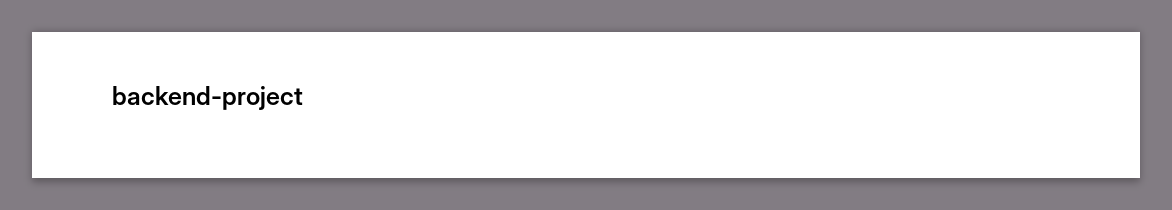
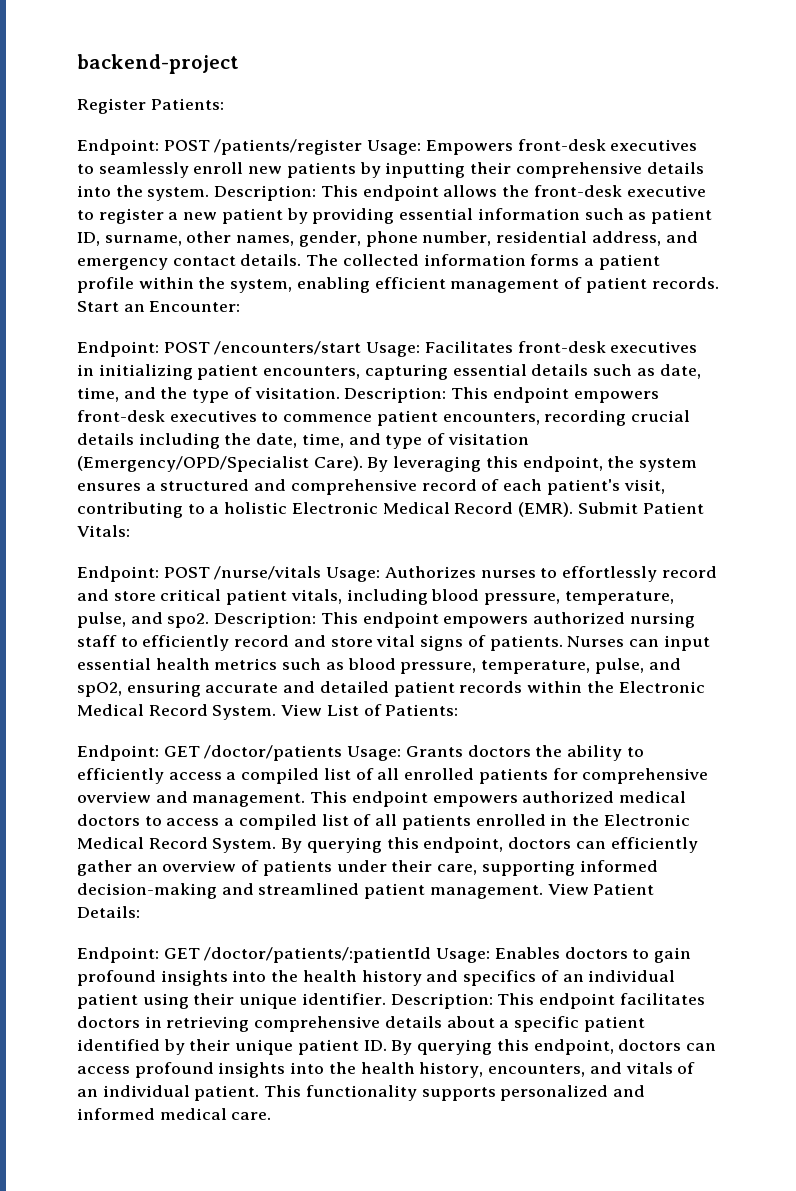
(303, 98) none -> [77,98,224,114] [77,139,698,155] [77,162,704,178] [77,185,706,201] [77,208,712,224] [77,231,698,247] [77,254,660,270] [77,277,719,293] [77,301,241,312] [77,341,698,357] [77,364,701,380] [77,387,659,403] [77,410,691,426] [77,433,529,449] [77,456,698,472] [77,479,665,495] [77,502,704,518] [77,525,130,537] [77,566,717,582] [77,589,674,605] [77,612,695,628] [77,635,710,651] [77,658,681,674] [77,681,705,697] [77,704,459,720] [77,745,644,761] [77,768,709,784] [77,791,687,807] [77,814,690,830] [77,837,698,853] [77,860,658,876] [77,883,655,899] [77,906,140,918] [77,947,692,963] [77,970,676,986] [77,993,705,1009] [77,1016,645,1032] [77,1039,716,1055] [77,1062,696,1078] [77,1085,646,1101] [77,1108,272,1120] // Register Patients: // Endpoint: POST /patients/register Usage: Empowers front-desk executives to seamlessly enroll new patients by inputting their comprehensive details into the system. Description: This endpoint allows the front-desk executive to register a new patient by providing essential information such as patient ID, surname, other names, gender, phone number, residential address, and emergency contact details. The collected information forms a patient profile within the system, enabling efficient management of patient records. Start an Encounter: // Endpoint: POST /encounters/start Usage: Facilitates front-desk executives in initializing patient encounters, capturing essential details such as date, time, and the type of visitation. Description: This endpoint empowers front-desk executives to commence patient encounters, recording crucial details including the date, time, and type of visitation (Emergency/OPD/Specialist Care). By leveraging this endpoint, the system ensures a structured and comprehensive record of each patient's visit, contributing to a holistic Electronic Medical Record (EMR). Submit Patient Vitals: // Endpoint: POST /nurse/vitals Usage: Authorizes nurses to effortlessly record and store critical patient vitals, including blood pressure, temperature, pulse, and spo2. Description: This endpoint empowers authorized nursing staff to efficiently record and store vital signs of patients. Nurses can input essential health metrics such as blood pressure, temperature, pulse, and spO2, ensuring accurate and detailed patient records within the Electronic Medical Record System. View List of Patients: // Endpoint: GET /doctor/patients Usage: Grants doctors the ability to efficiently access a compiled list of all enrolled patients for comprehensive overview and management. This endpoint empowers authorized medical doctors to access a compiled list of all patients enrolled in the Electronic Medical Record System. By querying this endpoint, doctors can efficiently gather an overview of patients under their care, supporting informed decision-making and streamlined patient management. View Patient Details: // Endpoint: GET /doctor/patients/:patientId Usage: Enables doctors to gain profound insights into the health history and specifics of an individual patient using their unique identifier. Description: This endpoint facilitates doctors in retrieving comprehensive details about a specific patient identified by their unique patient ID. By querying this endpoint, doctors can access profound insights into the health history, encounters, and vitals of an individual patient. This functionality supports personalized and informed medical care.

